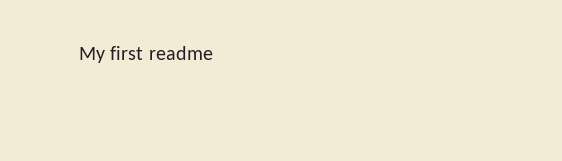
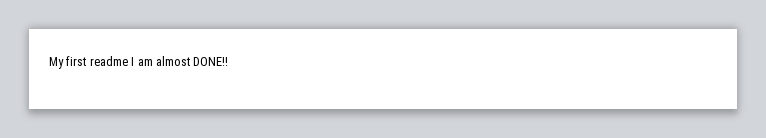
(213, 53) none -> [131,56,229,66] I am almost DONE!!

